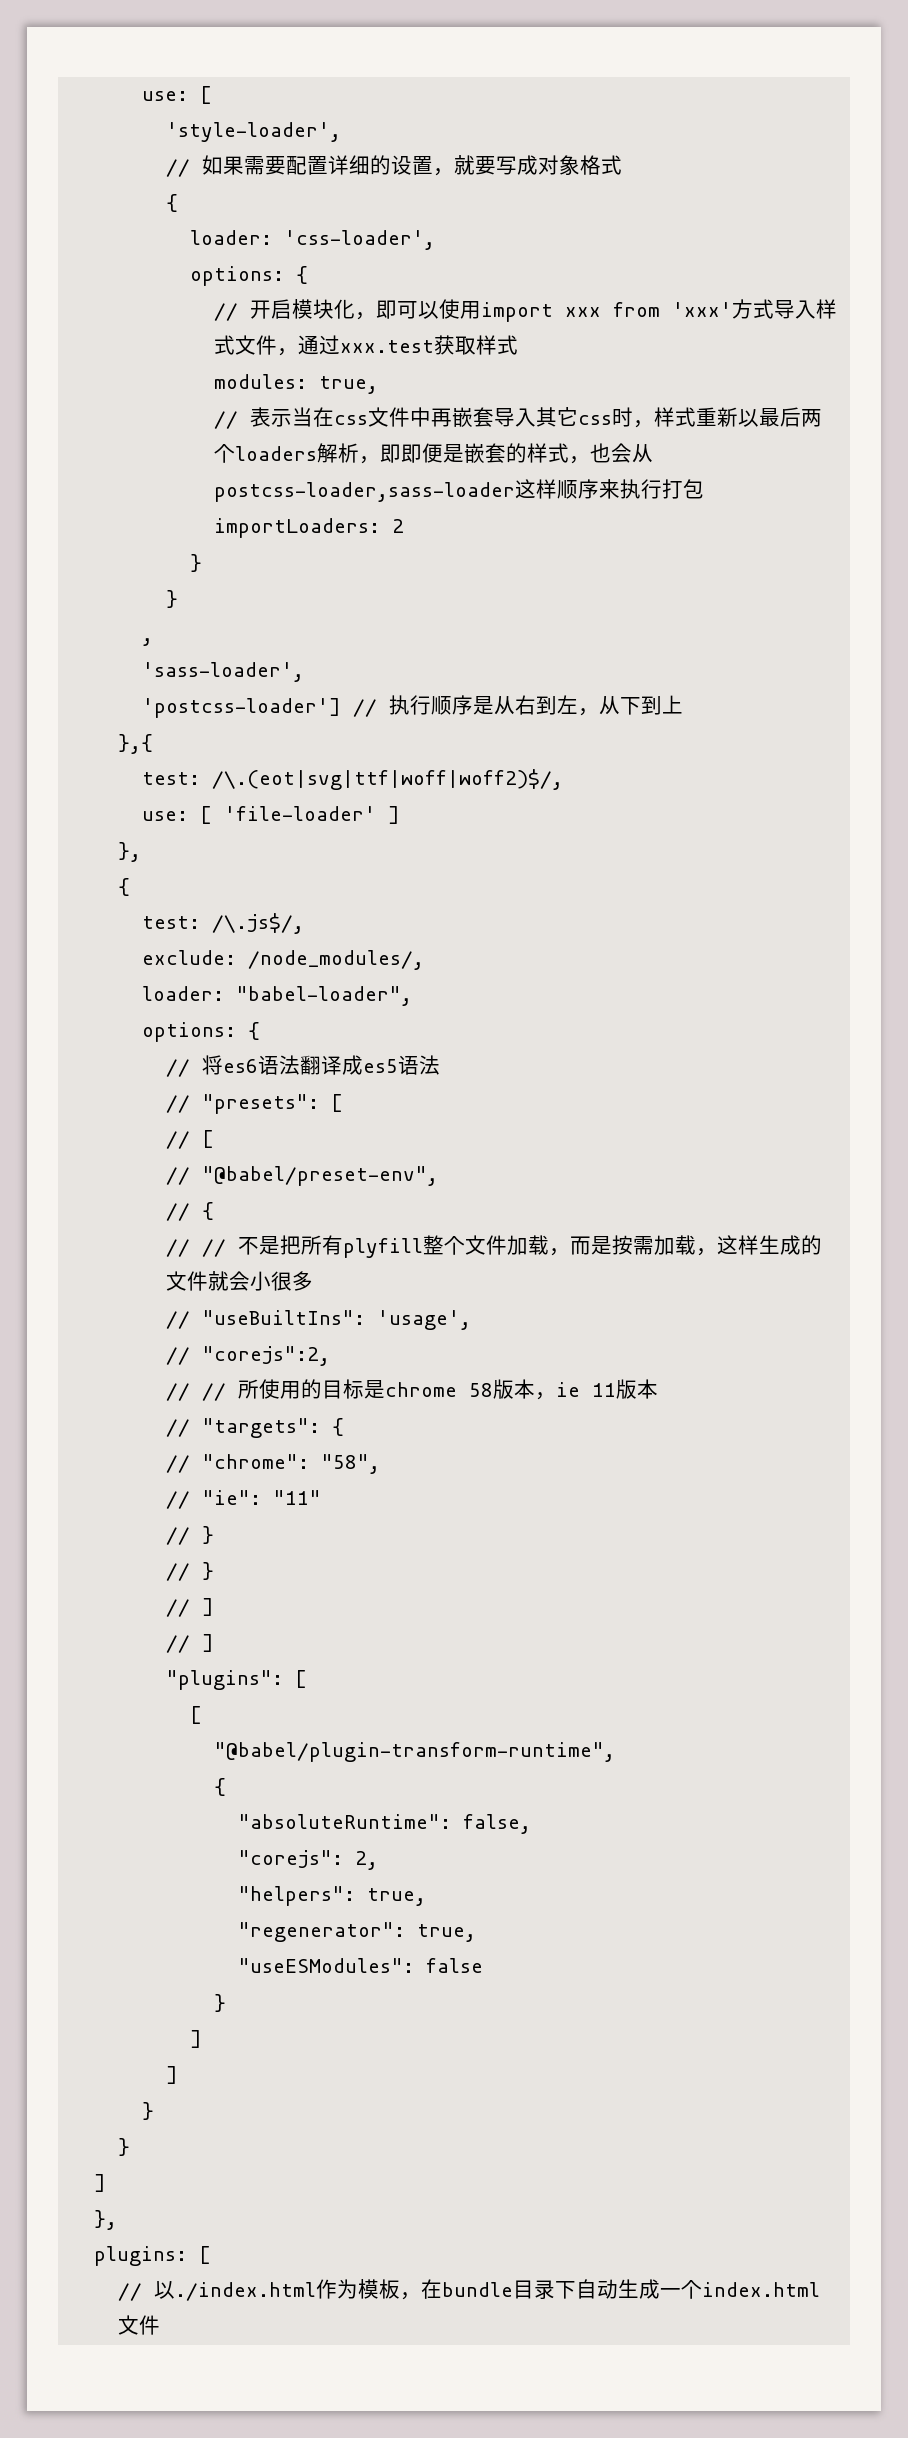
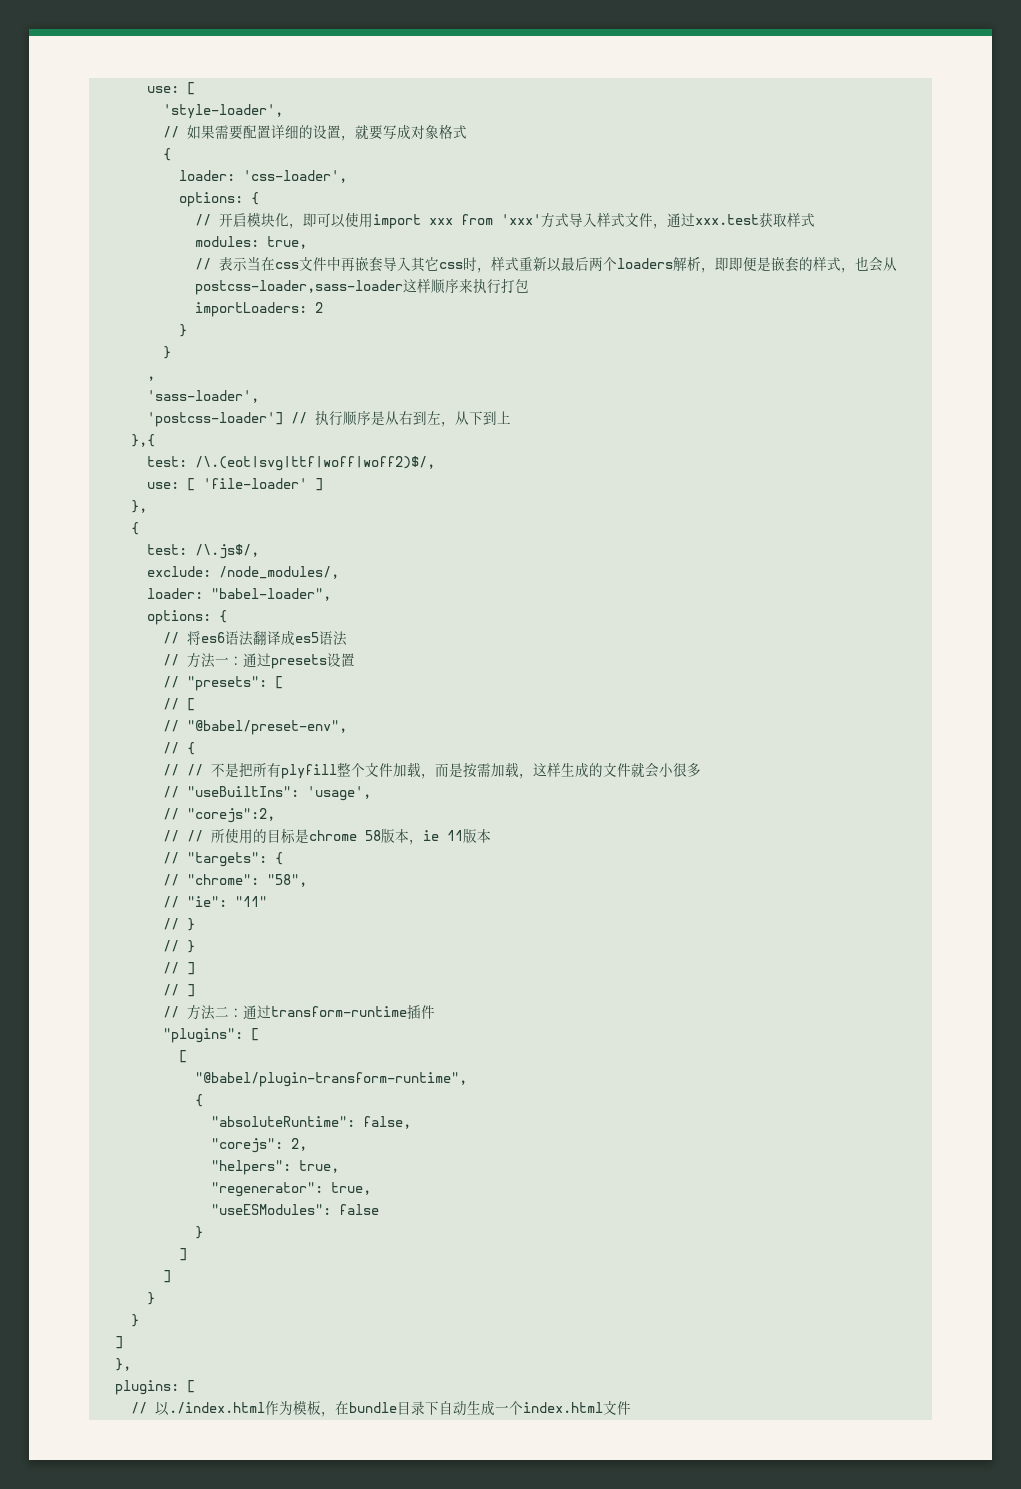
(440, 1065) none -> [162,652,355,669] // // 方法一：通过presets设置
(214, 1643) none -> [162,1004,435,1020] // // 方法二：通过transform-runtime插件

